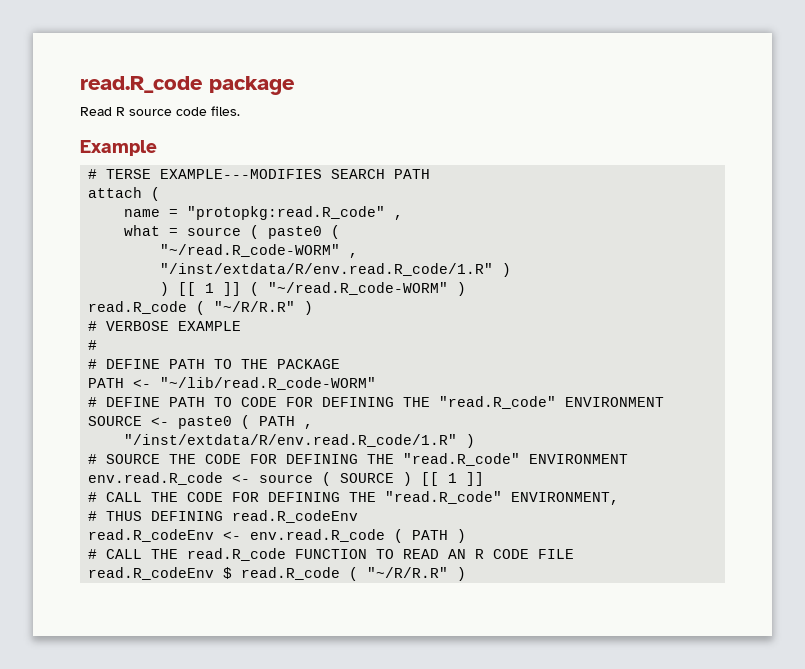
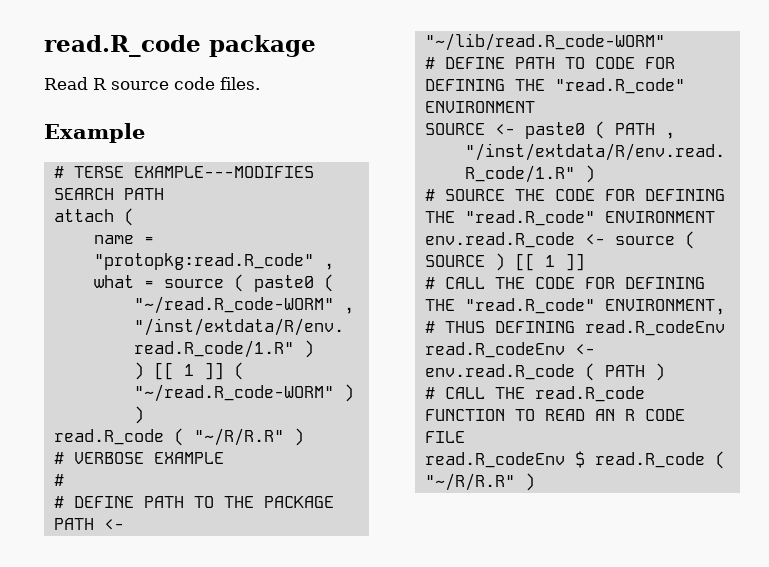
(467, 289) none -> [133,406,144,424] )

